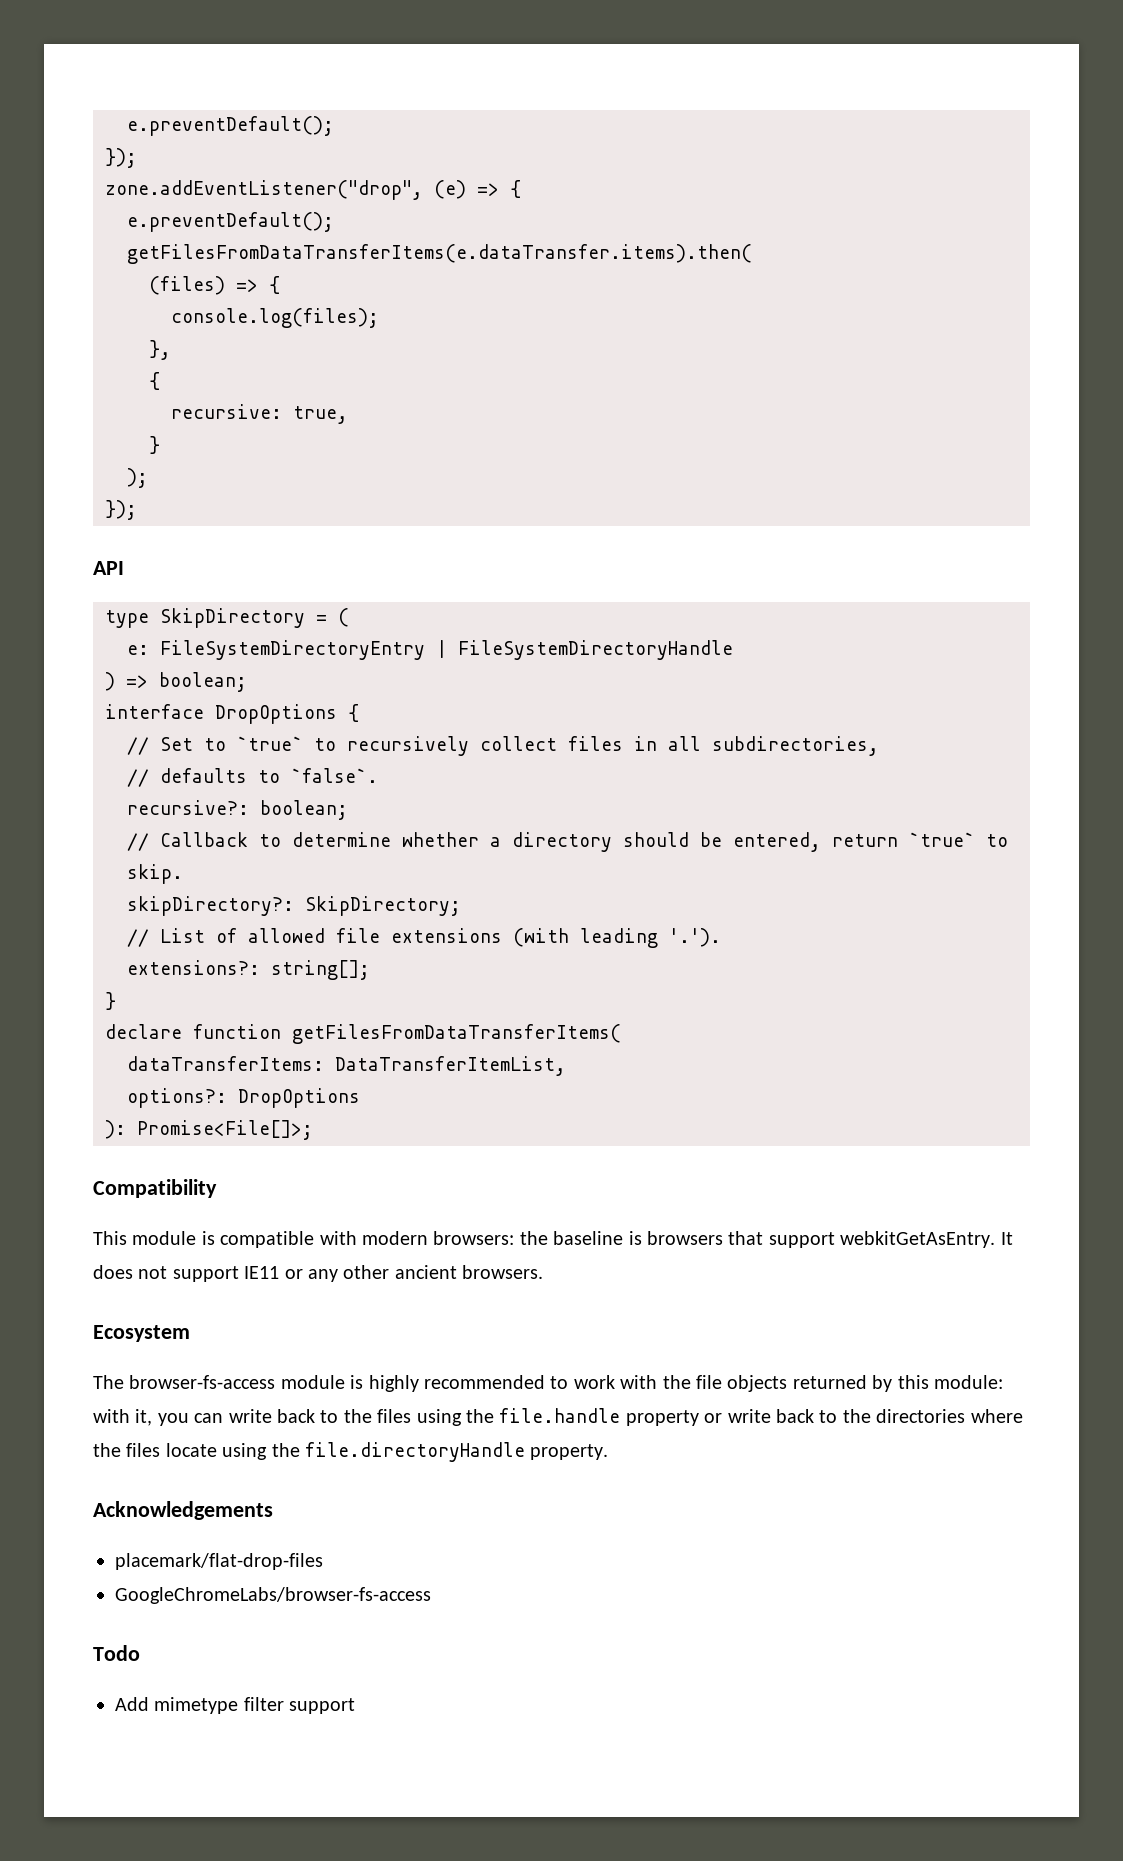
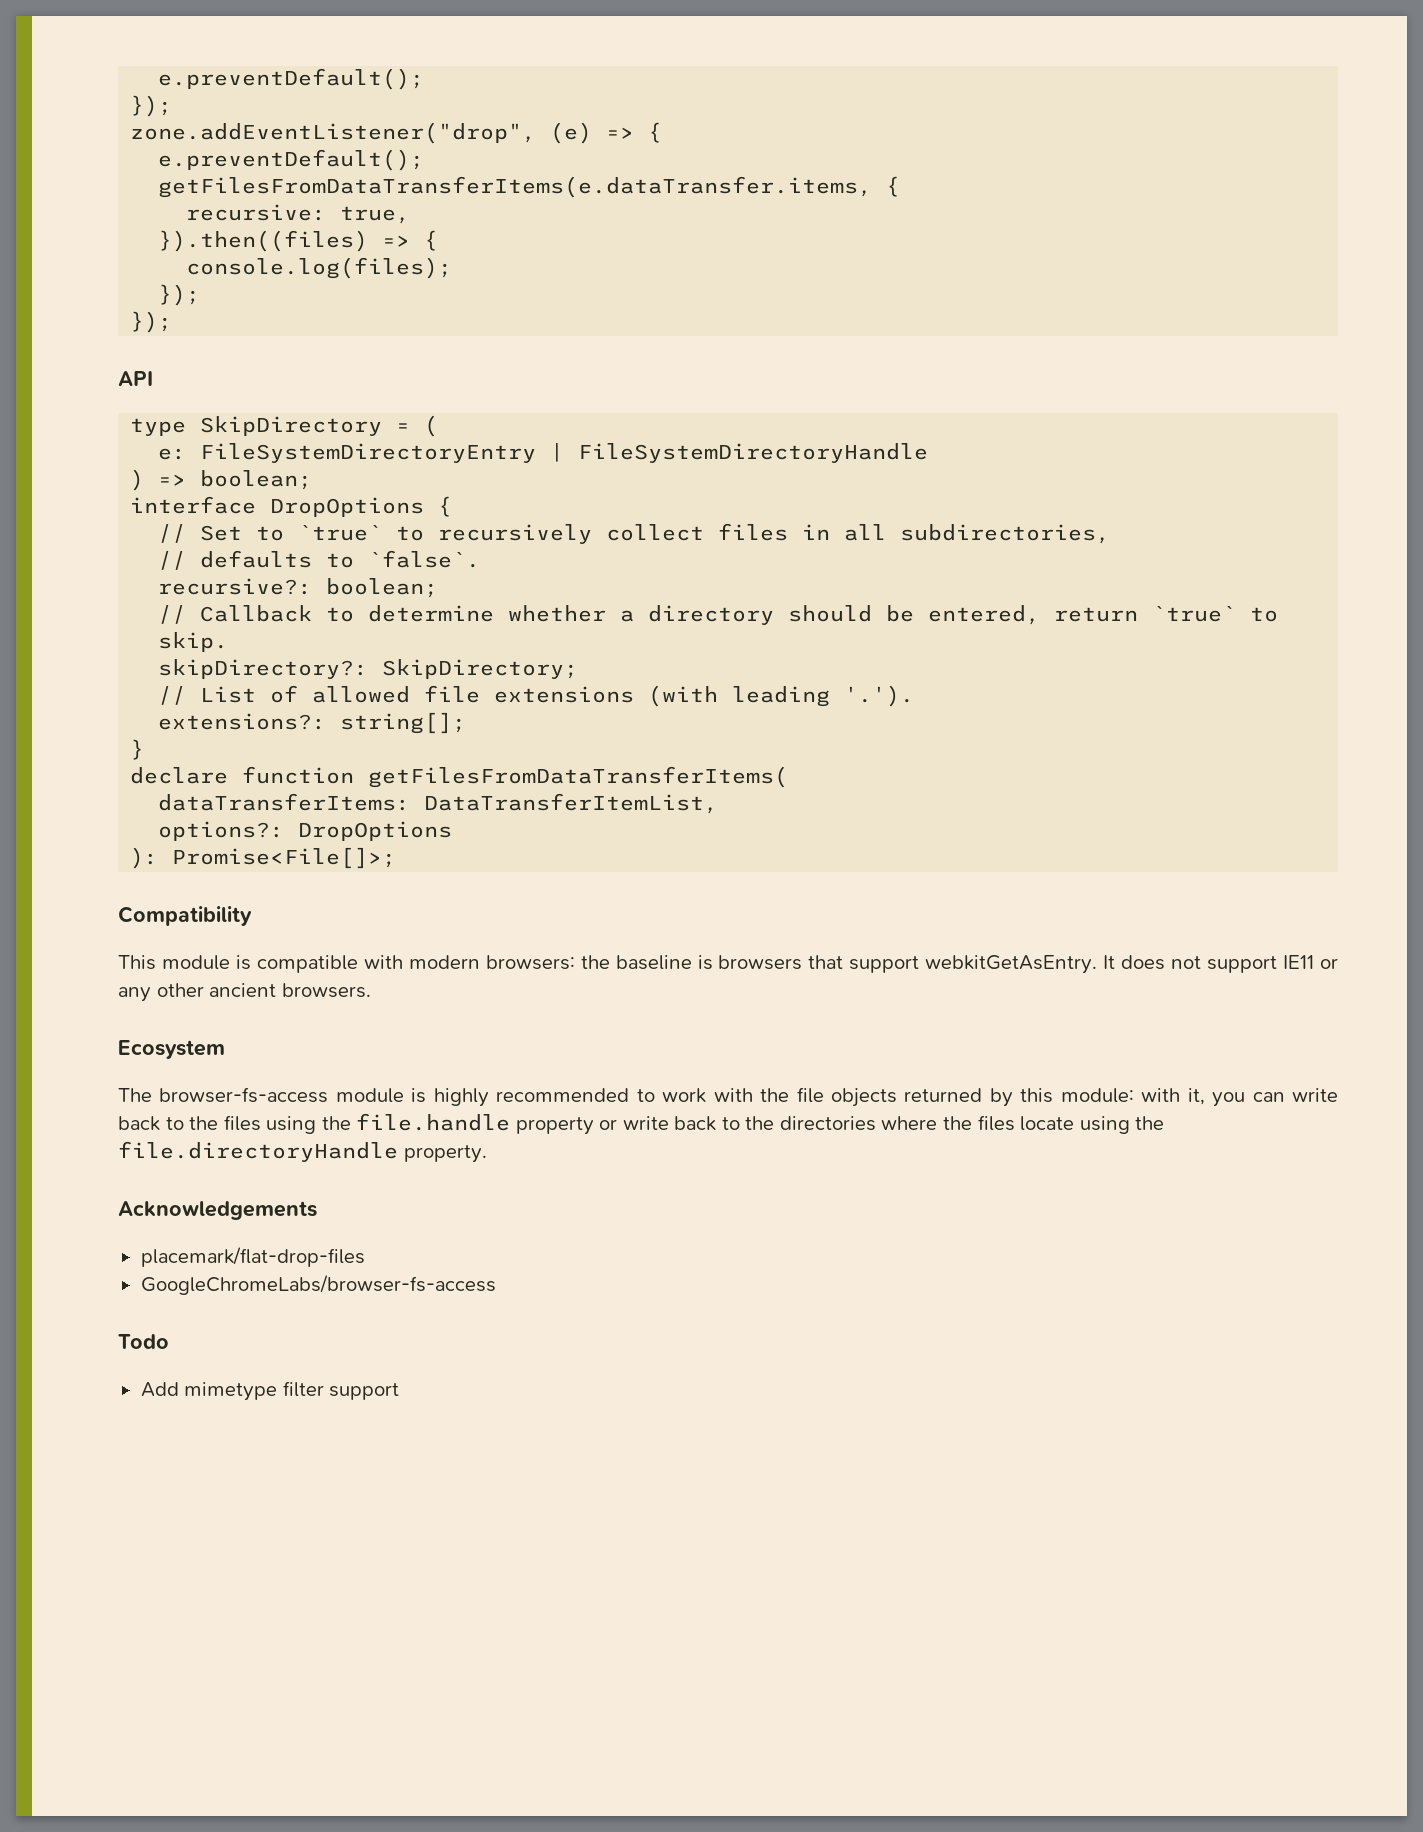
[127,244,752,264] [149,276,280,295] [171,308,379,328] [149,340,171,360] [149,372,160,390] [171,404,348,424] [149,436,160,454] [127,468,148,488] getFilesFromDataTransferItems(e.dataTransfer.items).then( // (files) => { // console.log(files); // }, // { // recursive: true, // } // ); -> [158,176,901,198] [186,204,411,224] [158,230,439,252] [186,257,453,279] [158,284,201,306] getFilesFromDataTransferItems(e.dataTransfer.items, { // recursive: true, // }).then((files) => { // console.log(files); // });

